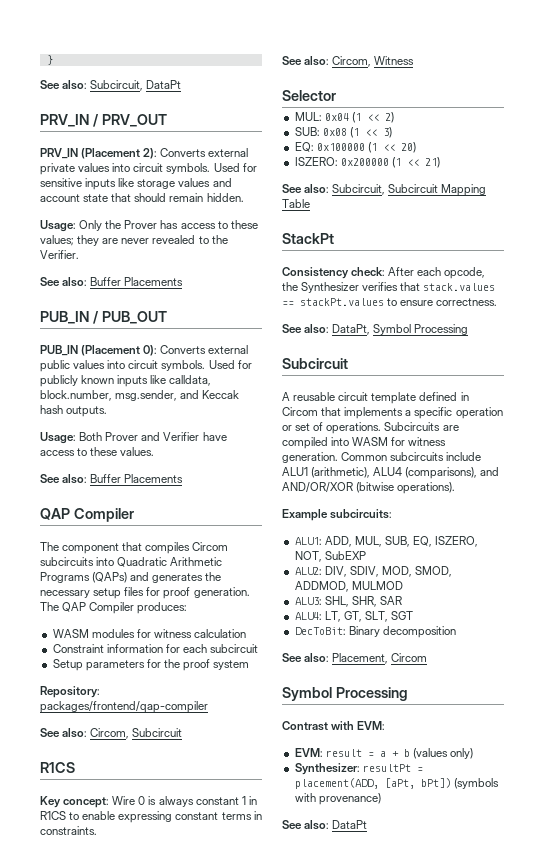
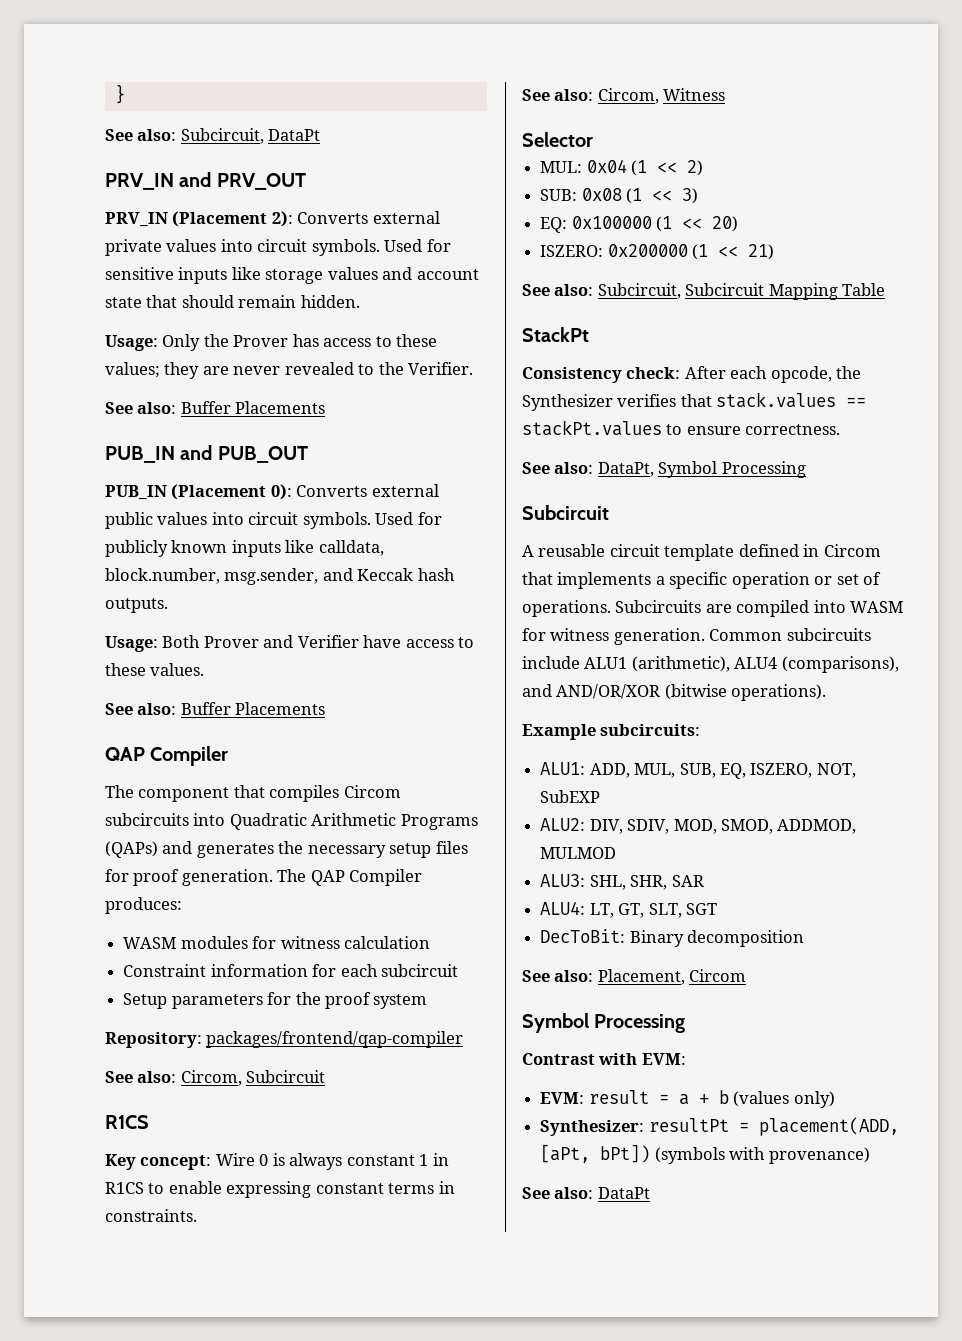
[92,114,99,127] / -> [179,172,212,187] and
[92,311,99,324] / -> [180,445,213,460] and

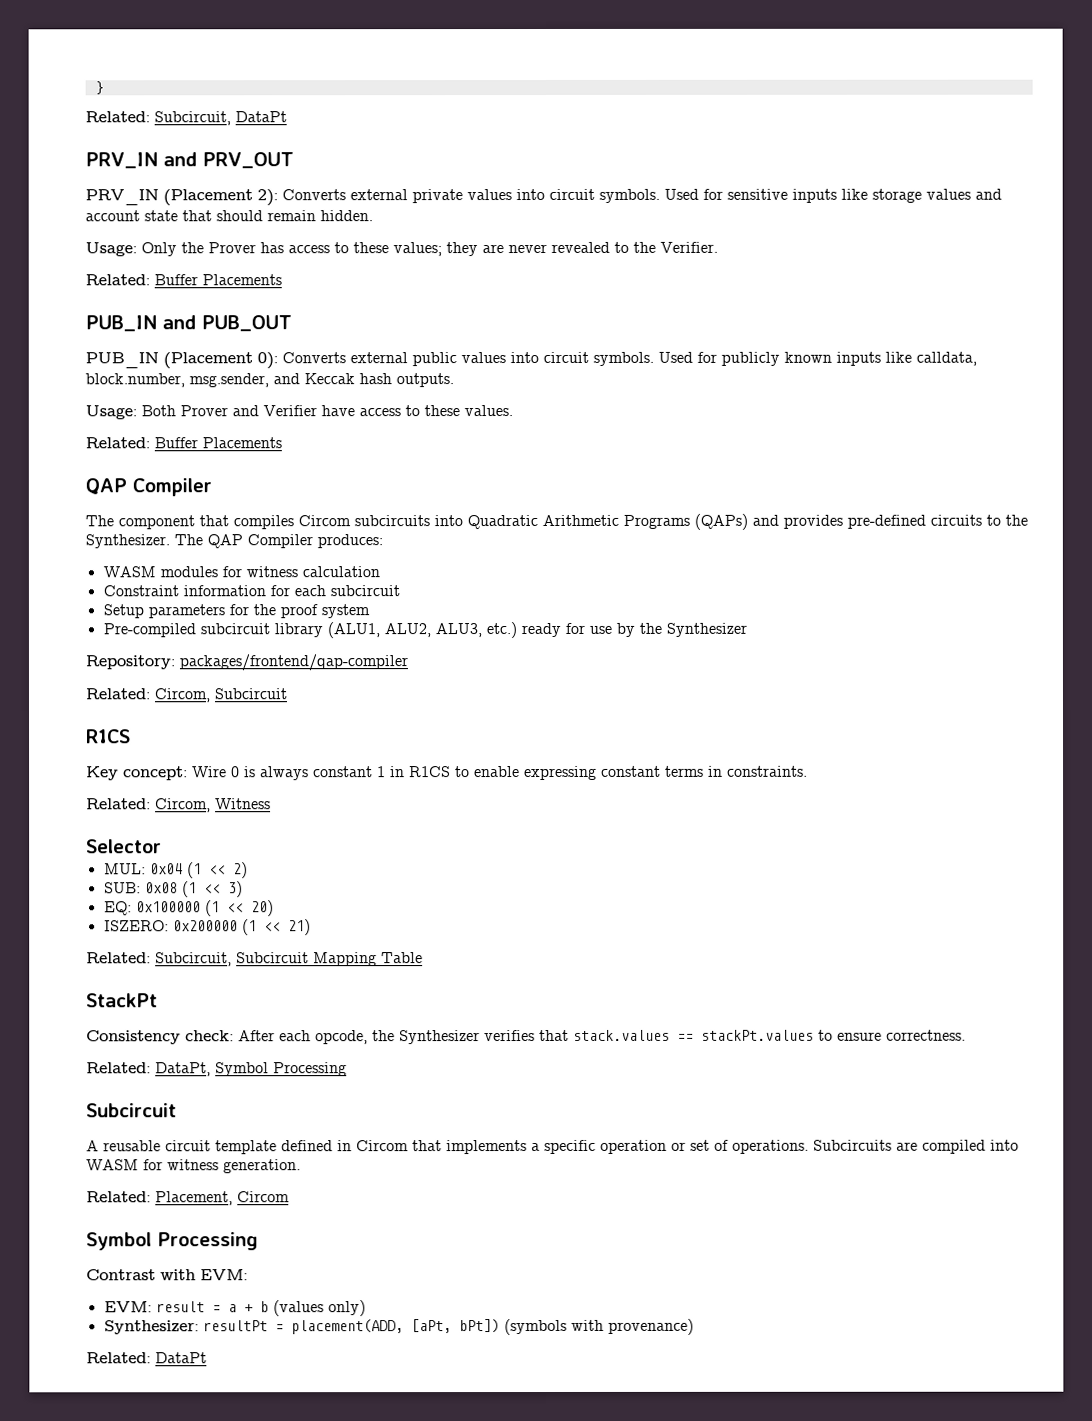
[105,129,177,141] See also: -> [85,111,150,123] Related:
[105,402,177,414] See also: -> [85,274,150,286] Related:
[105,703,177,715] See also: -> [85,437,150,449] Related:
[196,841,468,858] [105,869,273,886] generates the necessary setup files for proof generation. -> [783,514,1028,529] [85,534,170,549] provides pre-defined circuits to the Synthesizer.
(428, 1001) none -> [102,622,747,639] // Pre-compiled subcircuit library (ALU1, ALU2, ALU3, etc.) ready for use by the Synthesizer
[105,1071,177,1083] See also: -> [85,688,150,700] Related:
[522,89,594,101] See also: -> [86,798,151,810] Related:
[522,284,594,296] See also: -> [86,952,151,964] Related:
[522,462,594,474] See also: -> [86,1062,151,1074] Related:
[709,628,871,641] [522,656,899,673] [522,684,827,701] [522,724,701,740] [540,762,856,779] [540,790,601,803] [540,818,857,834] [540,847,617,859] [540,874,704,890] [540,901,717,918] [540,929,805,947] [522,970,594,982] Common subcircuits include ALU1 (arithmetic), ALU4 (comparisons), and AND/OR/XOR (bitwise operations). // Example subcircuits: // ALU1: ADD, MUL, SUB, EQ, ISZERO, NOT, SubEXP // ALU2: DIV, SDIV, MOD, SMOD, ADDMOD, MULMOD // ALU3: SHL, SHR, SAR // ALU4: LT, GT, SLT, SGT // DecToBit: Binary decomposition // See also: -> [86,1191,151,1203] // Related:
[522,1187,594,1199] See also: -> [86,1352,151,1364] Related:

